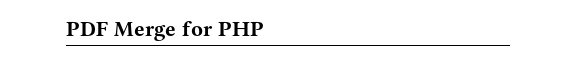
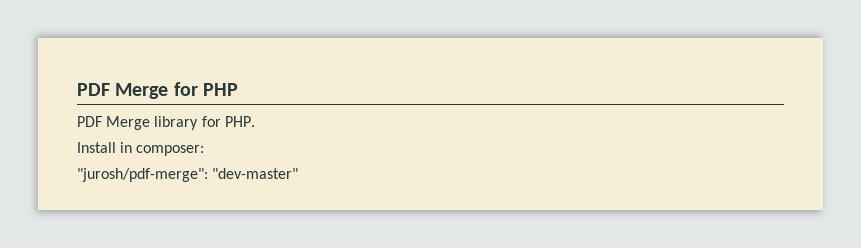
(264, 28) none -> [77,116,255,130] [77,142,205,156] [77,168,299,182] // PDF Merge library for PHP. // Install in composer: // "jurosh/pdf-merge": "dev-master"

